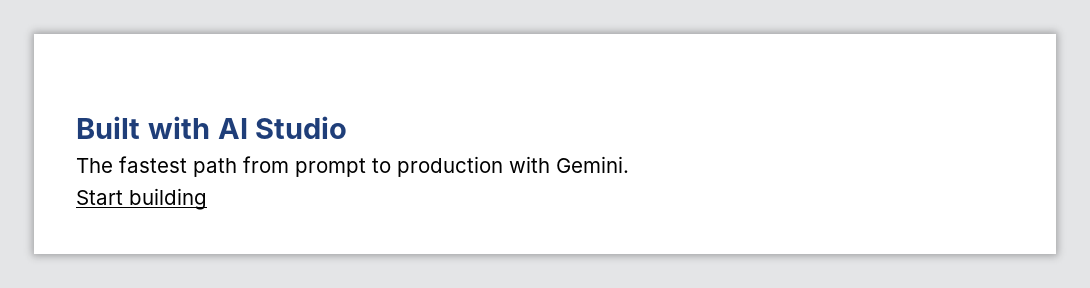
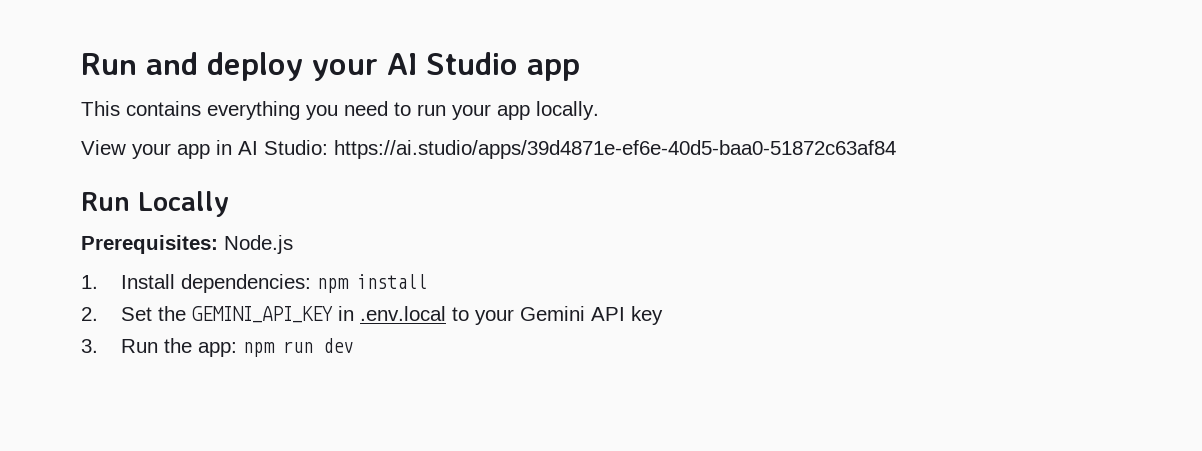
[76,116,348,139] [76,156,629,177] [76,188,207,210] Built with AI Studio // The fastest path from prompt to production with Gemini. // Start building -> [81,52,580,81] [81,101,599,120] [81,140,896,159] [81,191,229,217] [81,235,293,254] [81,274,427,293] [81,306,663,325] [81,338,353,357] Run and deploy your AI Studio app // This contains everything you need to run your app locally. // View your app in AI Studio: https://ai.studio/apps/39d4871e-ef6e-40d5-baa0-51872c63af84 // Run Locally // Prerequisites: Node.js // 1. Install dependencies: npm install // 2. Set the GEMINI_API_KEY in .env.local to your Gemini API key // 3. Run the app: npm run dev

